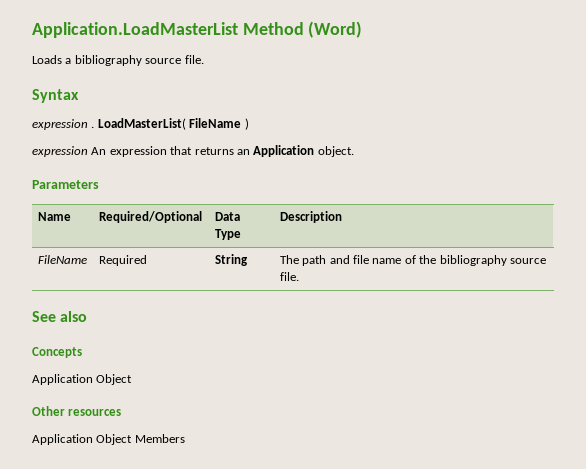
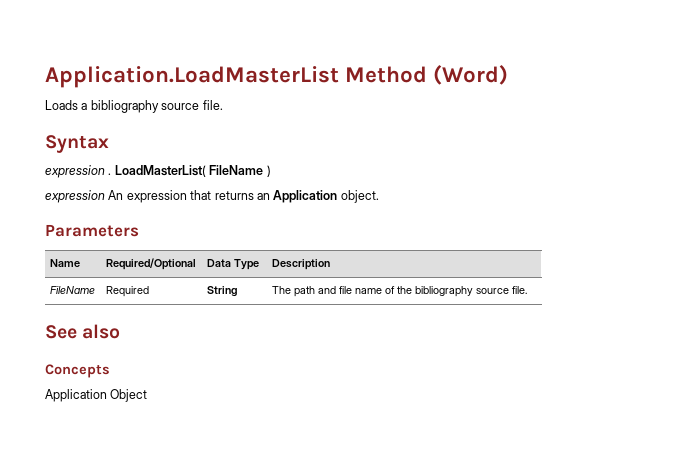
[32,406,122,416] [32,434,185,445] // Other resources // Application Object Members -> (148, 395) none

